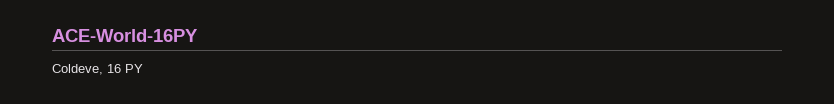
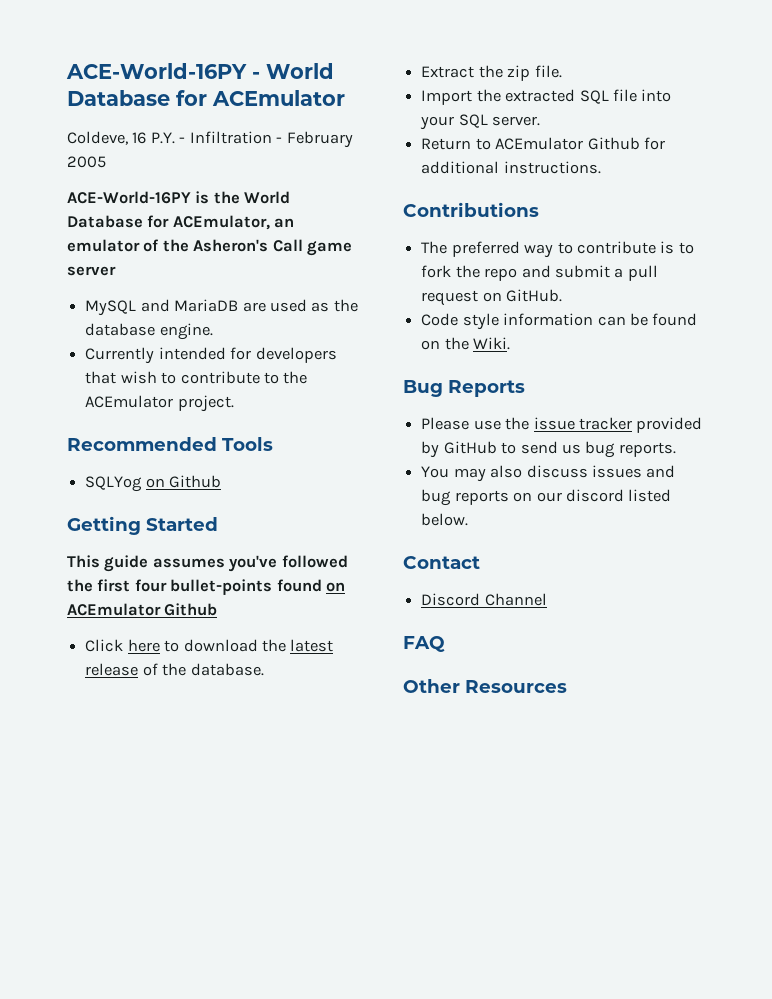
[52,29,198,42] [52,64,143,75] ACE-World-16PY // Coldeve, 16 PY -> [66,63,334,79] [67,90,345,106] [67,131,353,148] [67,156,106,168] [67,191,291,204] [67,215,295,230] [67,239,353,256] [67,266,116,276] [85,299,358,316] [85,323,213,340] [85,347,337,364] [85,371,308,384] [85,395,234,412] [67,437,273,451] [85,475,222,492] [67,516,218,535] [67,555,348,572] [67,579,346,595] [67,603,218,616] [85,639,334,652] [85,663,264,676] [421,65,562,81] [421,89,672,105] [420,114,541,130] [421,137,665,150] [421,161,601,174] [403,202,539,217] [421,241,694,258] [421,265,658,281] [421,289,563,306] [421,313,698,330] [421,337,511,350] [403,380,525,397] [421,417,703,433] [421,441,676,458] [421,465,676,482] [421,489,672,506] [421,513,469,526] [403,556,480,569] [421,593,547,606] [403,636,445,652] [403,679,567,693] ACE-World-16PY - World Database for ACEmulator // Coldeve, 16 P.Y. - Infiltration - February 2005 // ACE-World-16PY is the World Database for ACEmulator, an emulator of the Asheron's Call game server // MySQL and MariaDB are used as the database engine. // Currently intended for developers that wish to contribute to the ACEmulator project. // Recommended Tools // SQLYog on Github // Getting Started // This guide assumes you've followed the first four bullet-points found on ACEmulator Github // Click here to download the latest release of the database. // Extract the zip file. // Import the extracted SQL file into your SQL server. // Return to ACEmulator Github for additional instructions. // Contributions // The preferred way to contribute is to fork the repo and submit a pull request on GitHub. // Code style information can be found on the Wiki. // Bug Reports // Please use the issue tracker provided by GitHub to send us bug reports. // You may also discuss issues and bug reports on our discord listed below. // Contact // Discord Channel // FAQ // Other Resources

